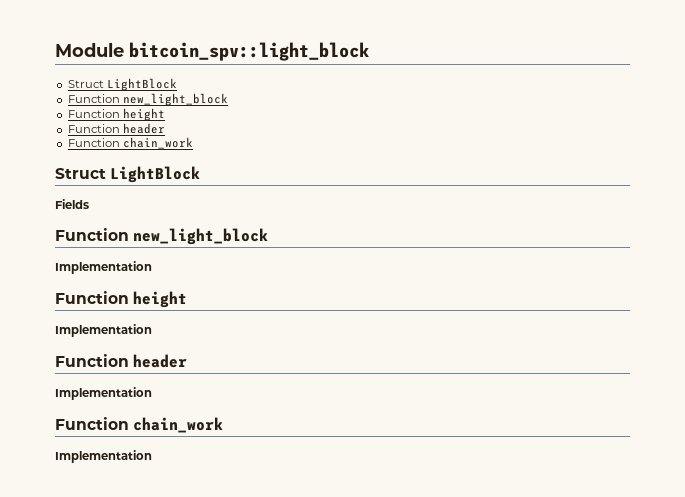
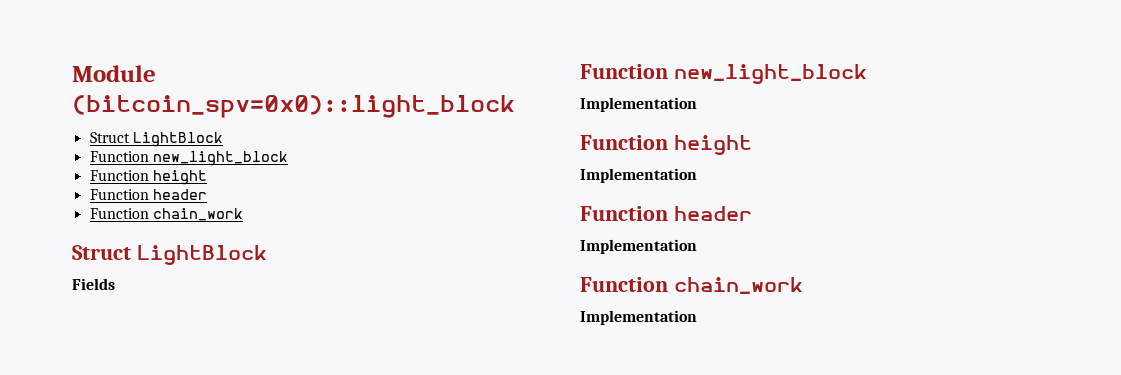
[129,42,369,61] bitcoin_spv::light_block -> [72,95,515,118] (bitcoin_spv=0x0)::light_block

